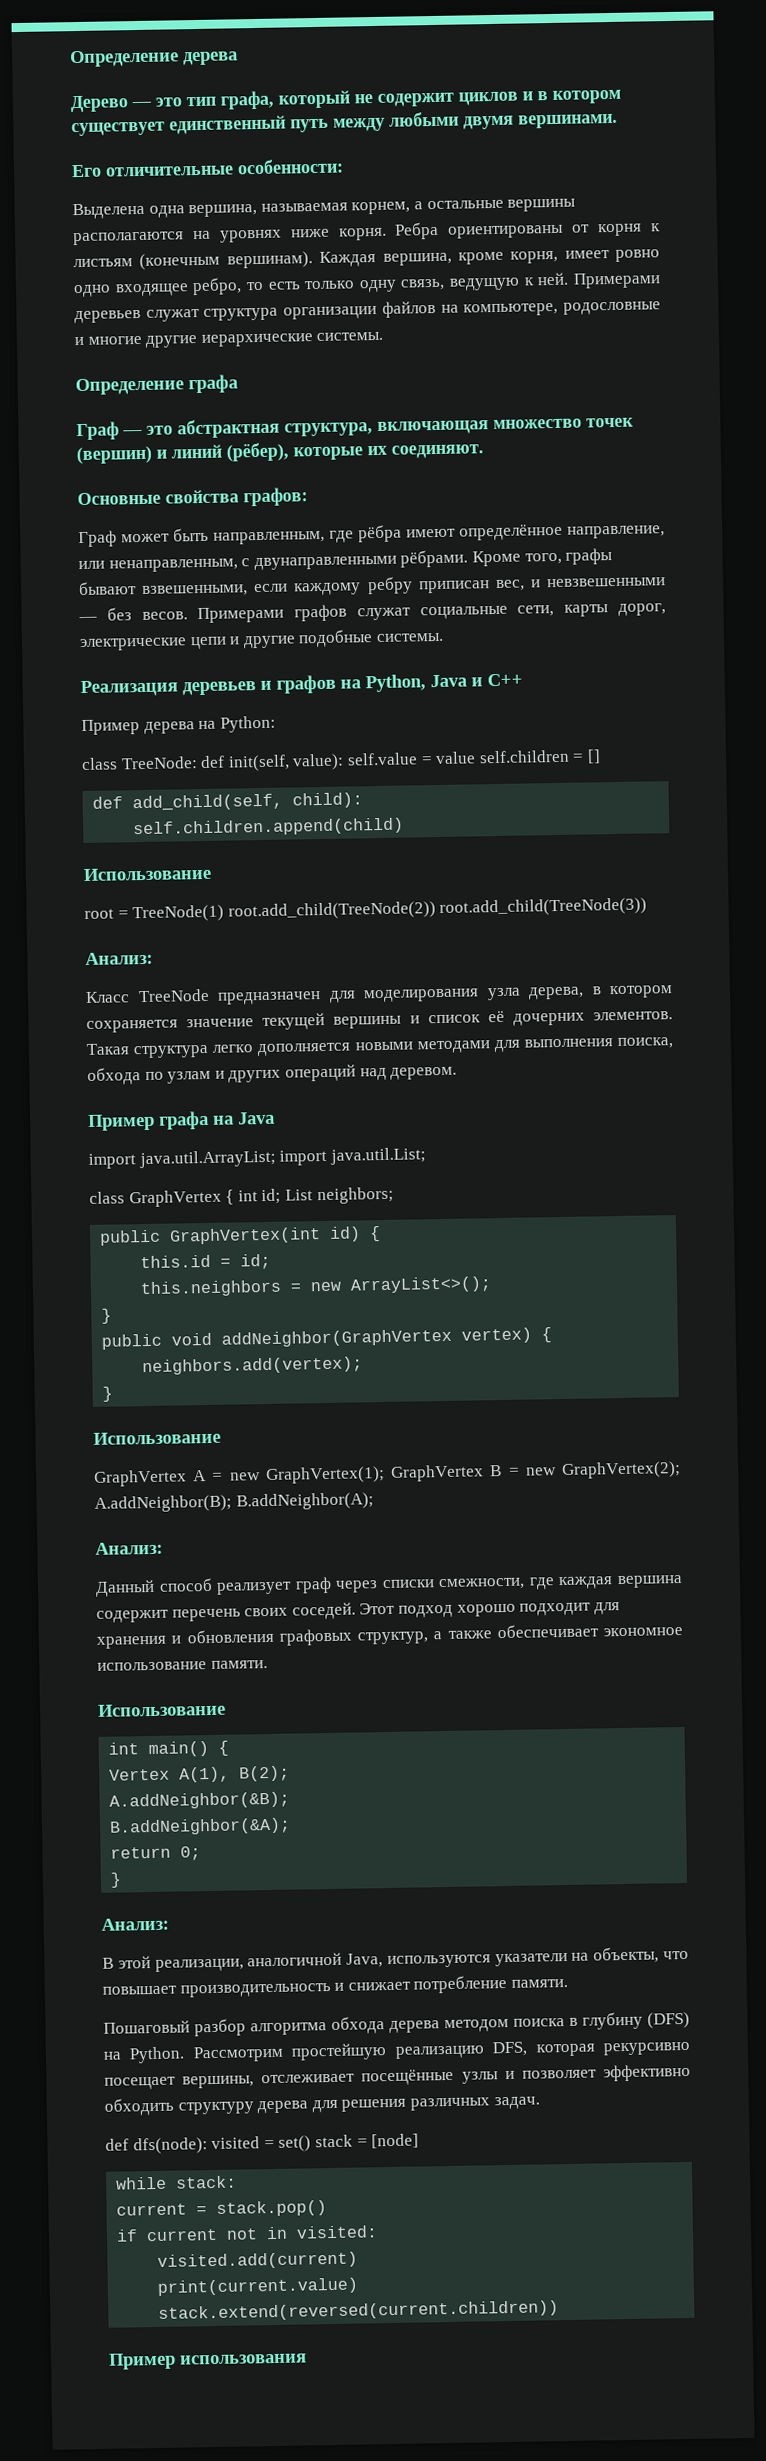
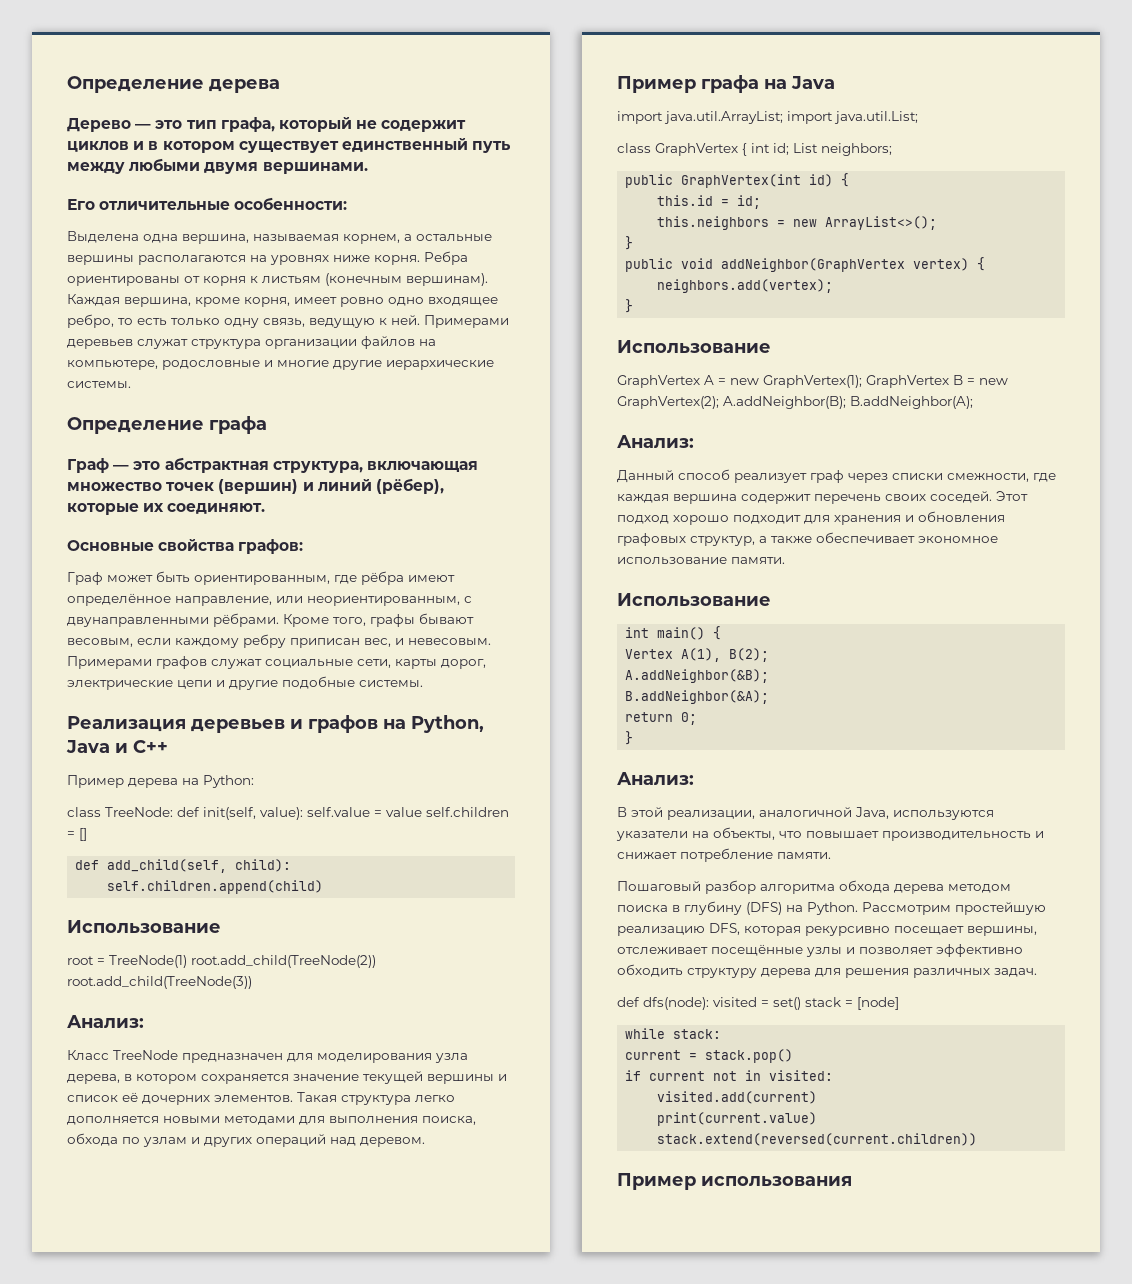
[213,530,325,545] направленным, -> [194,575,330,585] ориентированным,
[108,558,238,573] ненаправленным, -> [307,596,460,606] неориентированным,
[142,584,249,597] взвешенными, -> [67,638,133,647] весовым,
[546,577,666,588] [78,607,188,622] невзвешенными — без весов. -> [408,638,491,646] невесовым.

